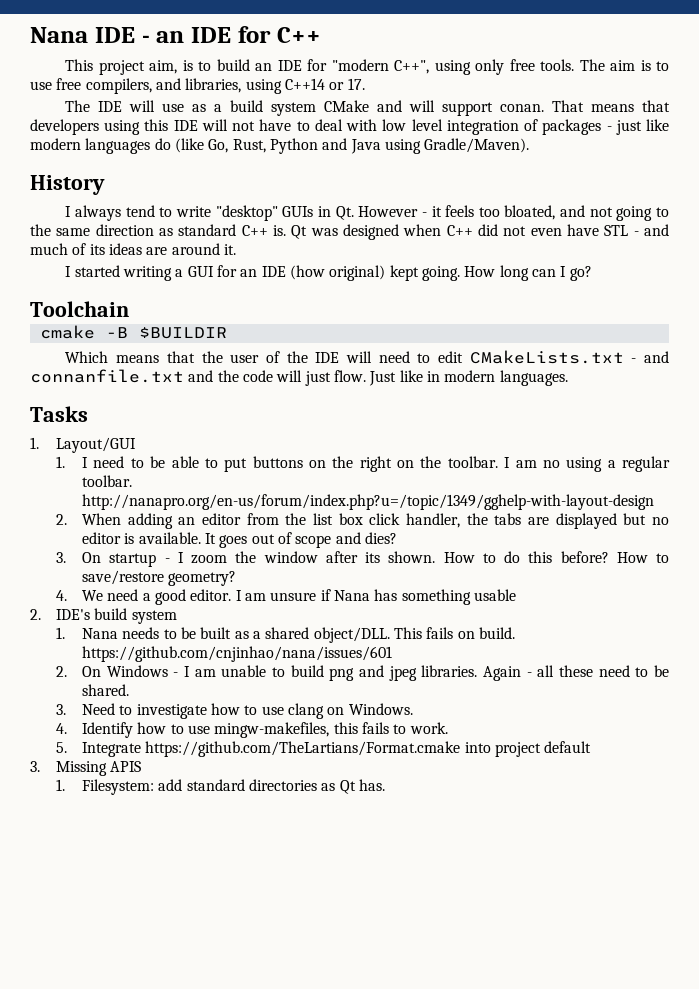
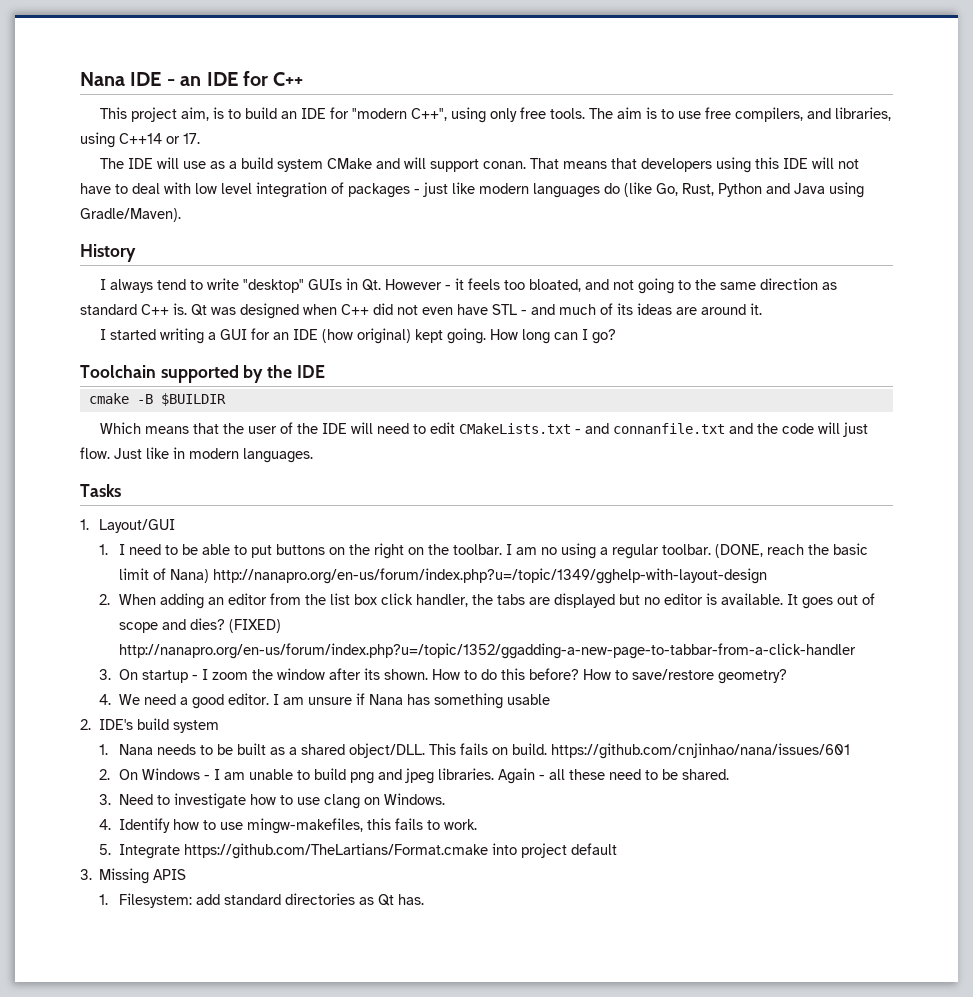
(129, 309) none -> [160,365,325,383] supported by the IDE
(133, 481) none -> [714,543,868,558] [118,568,209,583] (DONE, reach the basic limit of Nana)
(397, 538) none -> [228,619,281,633] [118,643,856,659] (FIXED) http://nanapro.org/en-us/forum/index.php?u=/topic/1352/ggadding-a-new-page-to-tabbar-from-a-click-handler

